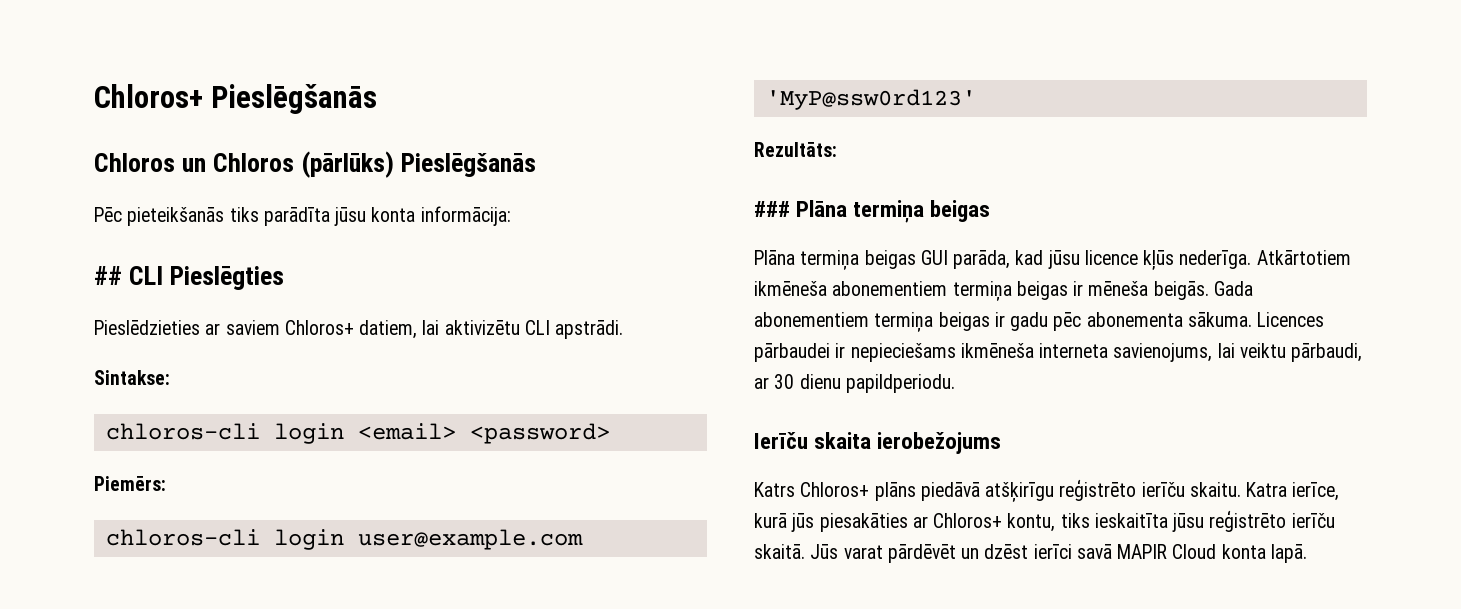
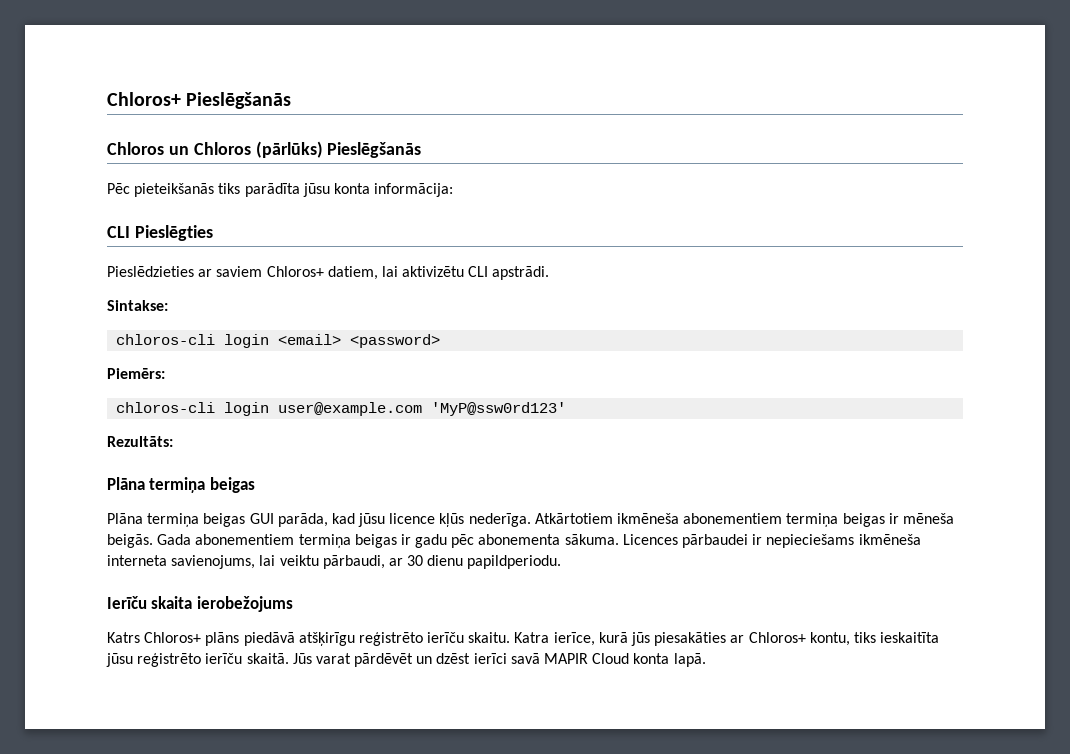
[94,266,122,285] ## -> (454, 190) none
[754,201,790,217] ### -> (173, 441) none

